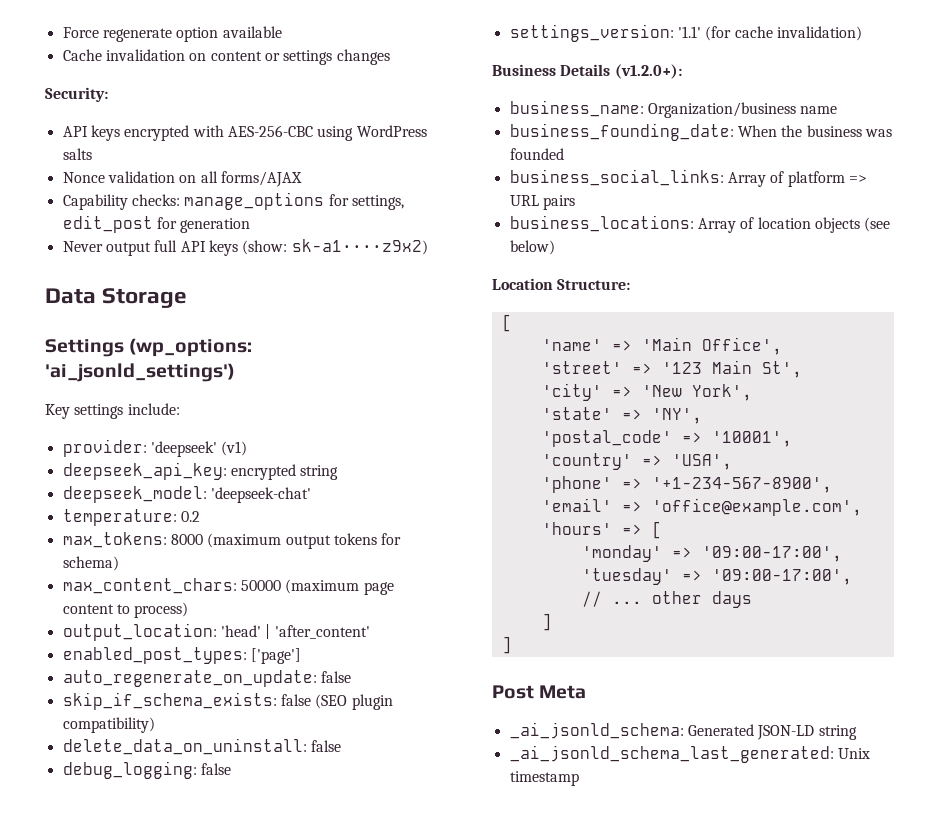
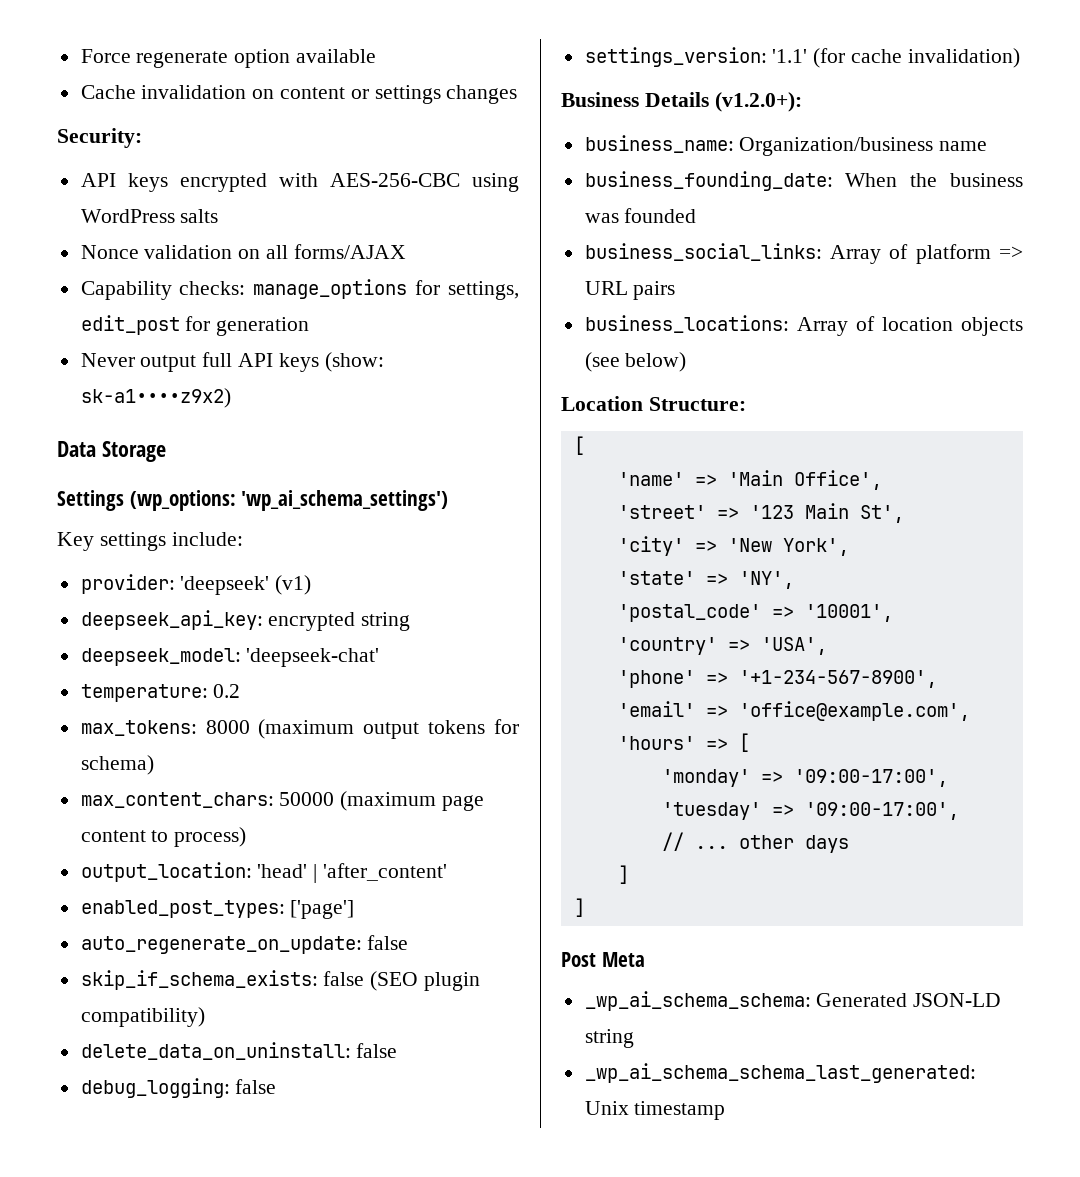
[45,363,235,382] 'ai_jsonld_settings') -> [241,490,449,511] 'wp_ai_schema_settings')
[509,722,684,739] _ai_jsonld_schema: -> [584,991,811,1011] _wp_ai_schema_schema:
[509,745,834,763] _ai_jsonld_schema_last_generated: -> [584,1063,976,1083] _wp_ai_schema_schema_last_generated:

